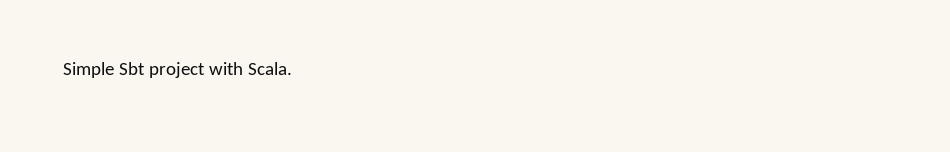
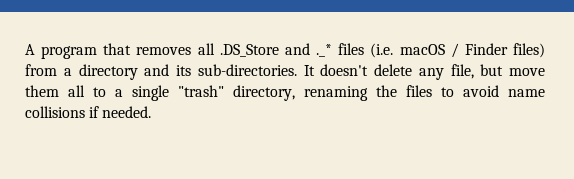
[63,62,292,78] Simple Sbt project with Scala. -> [25,43,545,59] [25,64,545,80] [25,85,545,101] [25,106,152,118] A program that removes all .DS_Store and ._* files (i.e. macOS / Finder files) from a directory and its sub-directories. It doesn't delete any file, but move them all to a single "trash" directory, renaming the files to avoid name collisions if needed.

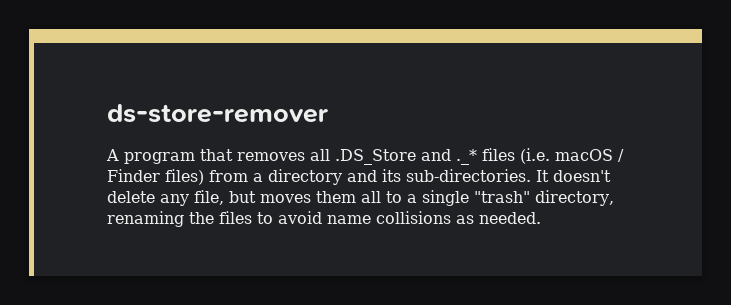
(25, 49) none -> [107,104,328,123] ds-store-remover //
[509,68,545,76] move -> [260,194,311,203] moves
[89,106,100,118] if -> [456,215,474,224] as

